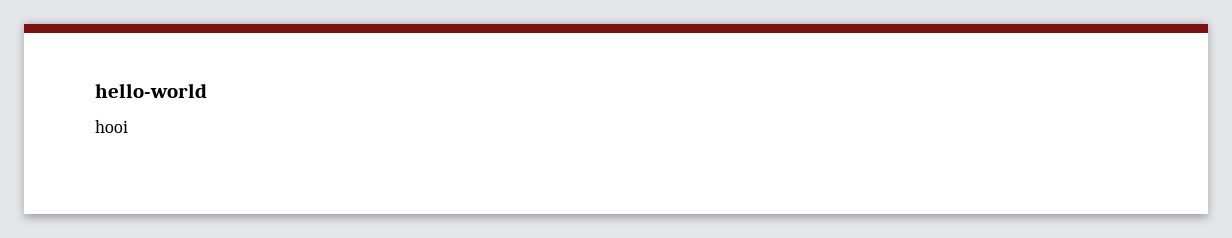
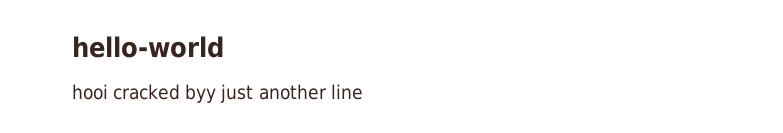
(128, 126) none -> [113,84,363,103] cracked byy just another line

